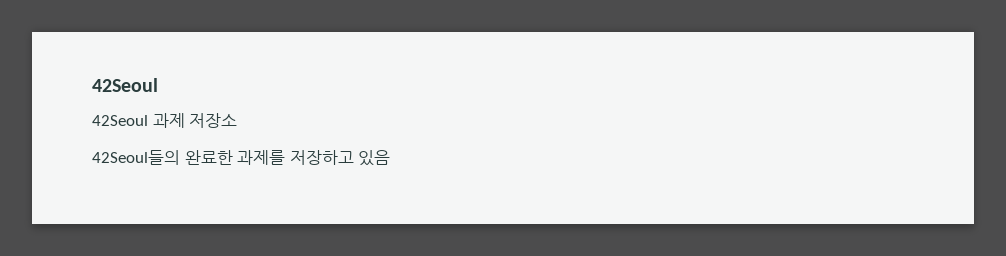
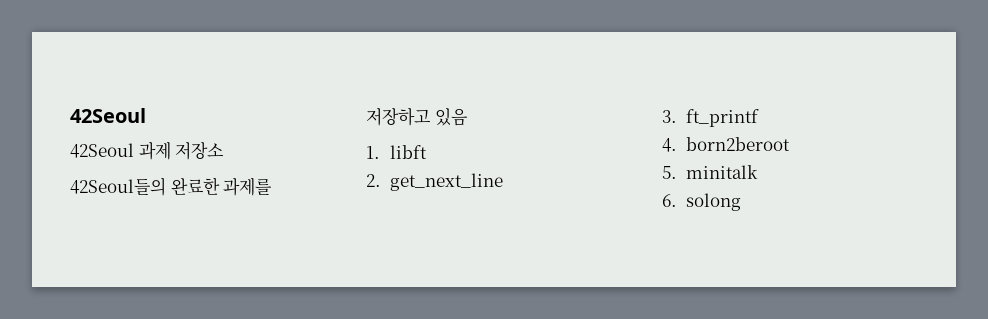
(391, 158) none -> [366,145,427,159] [366,173,503,191] [662,109,759,127] [662,137,790,152] [662,165,758,179] [662,193,741,211] // 1. libft // 2. get_next_line // 3. ft_printf // 4. born2beroot // 5. minitalk // 6. solong

